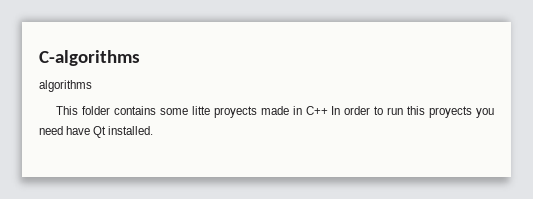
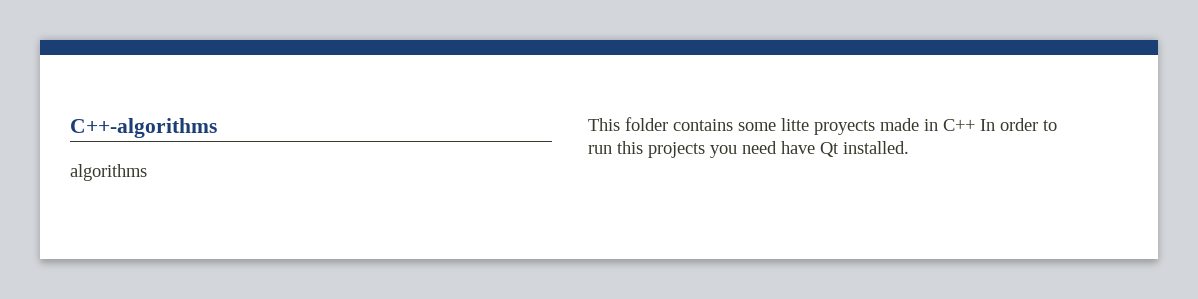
[39,50,140,66] C-algorithms -> [70,118,217,138] C++-algorithms
[429,106,473,118] proyects -> [648,142,705,158] projects

